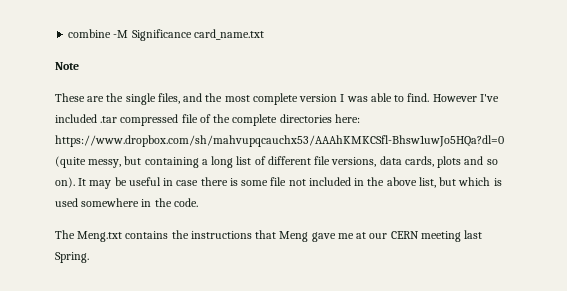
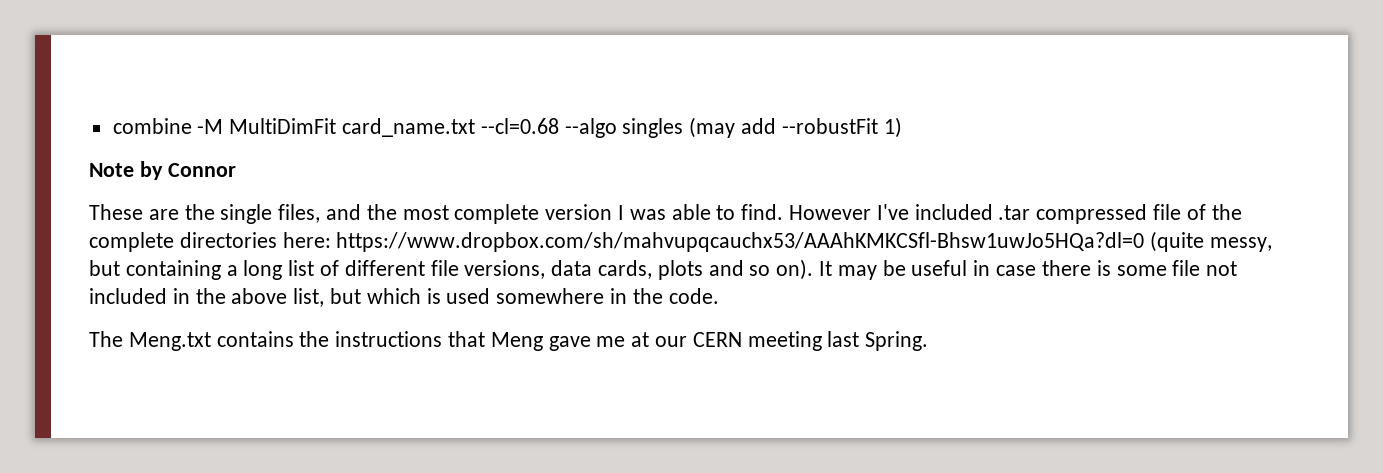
[131,29,192,41] Significance -> [229,118,337,134] MultiDimFit
(264, 34) none -> [480,117,902,138] --cl=0.68 --algo singles (may add --robustFit 1)
(79, 66) none -> [139,161,236,180] by Connor

